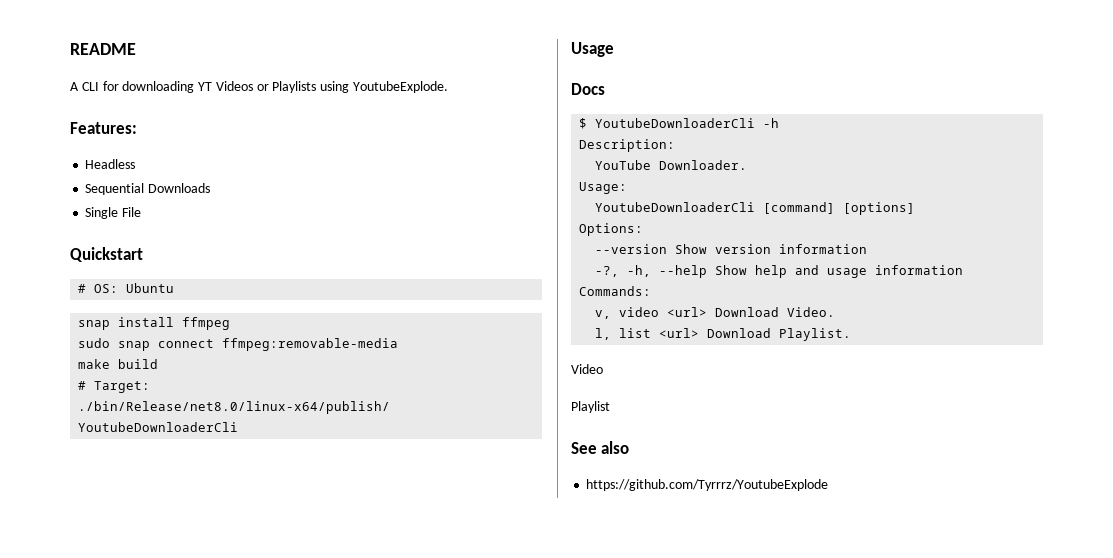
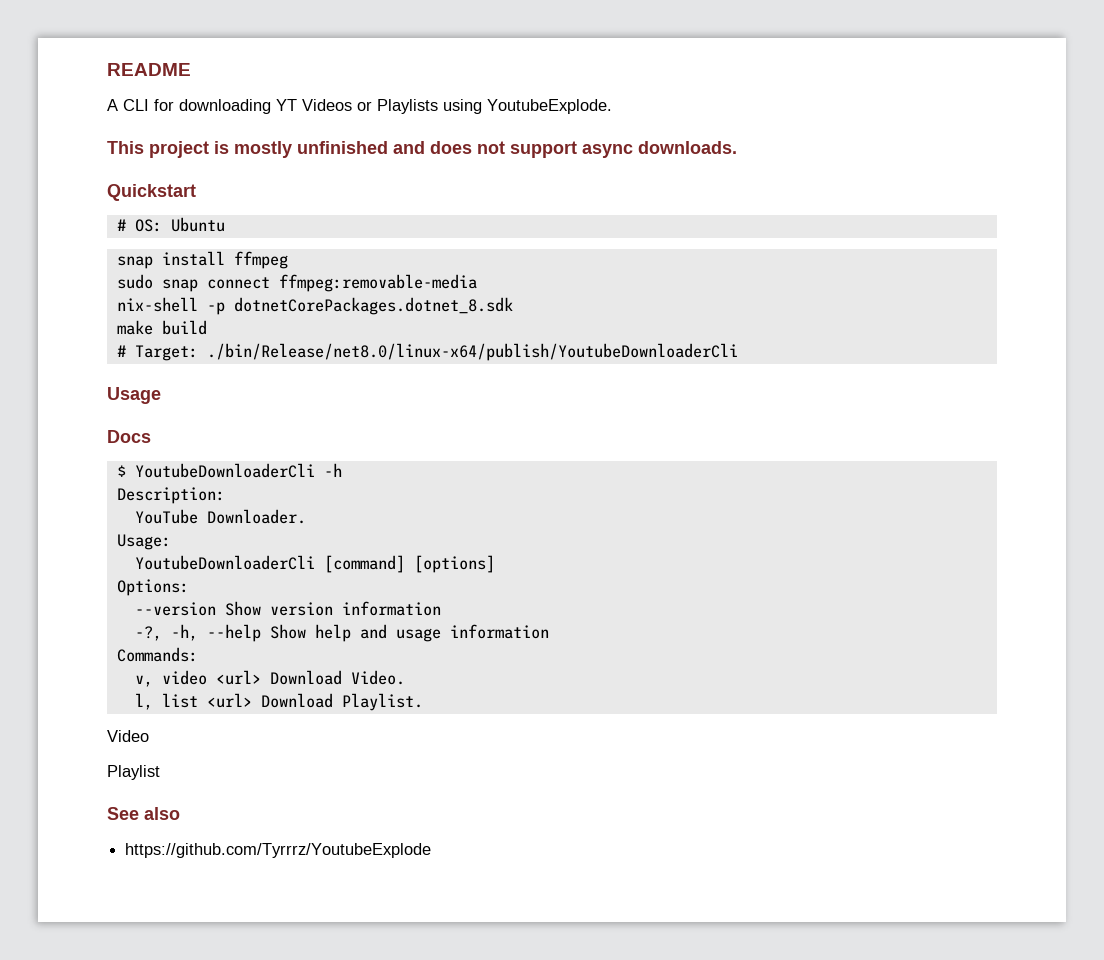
[70,122,137,134] [85,159,136,169] [85,183,211,195] [85,207,142,219] Features: // Headless // Sequential Downloads // Single File -> [107,141,737,158] This project is mostly unfinished and does not support async downloads.
(399, 344) none -> [116,297,513,315] // nix-shell -p dotnetCorePackages.dotnet_8.sdk

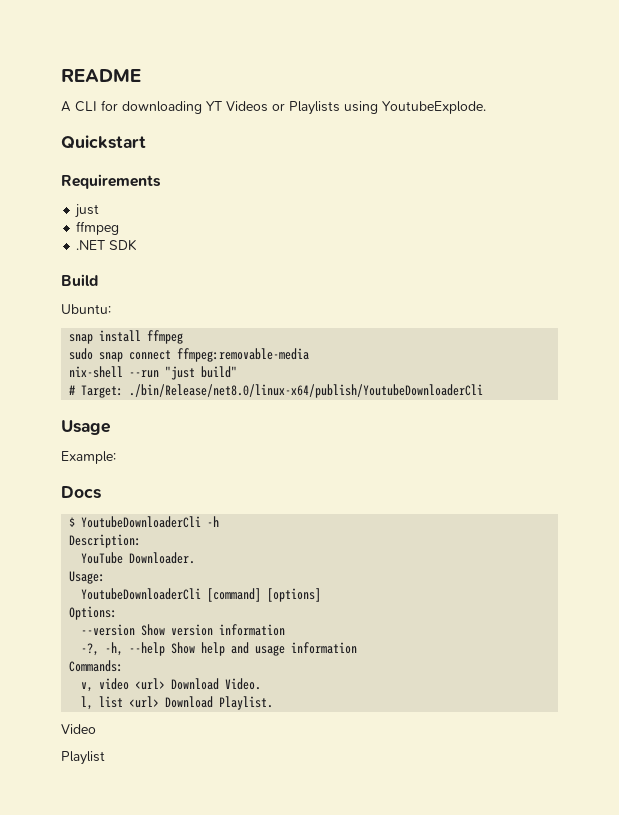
[107,141,737,158] [107,184,196,201] [116,217,225,232] This project is mostly unfinished and does not support async downloads. // Quickstart // # OS: Ubuntu -> [61,135,146,149] [61,174,161,189] [75,204,100,218] [76,221,120,235] [76,239,138,251] [61,274,98,286] [61,304,111,314] Quickstart // Requirements // just // ffmpeg // .NET SDK // Build // Ubuntu:
[206,297,513,315] [116,320,207,335] -p dotnetCorePackages.dotnet_8.sdk // make build -> [129,366,238,380] --run "just build"
(161, 395) none -> [61,451,116,464] // Example:
[107,807,180,820] [125,843,432,858] // See also // https://github.com/Tyrrrz/YoutubeExplode -> (105, 758) none

